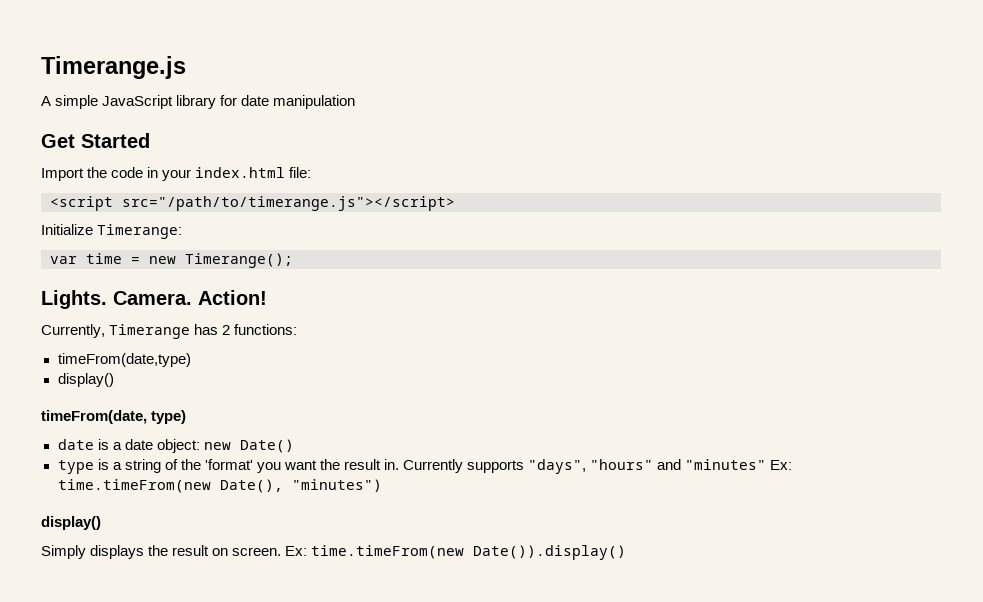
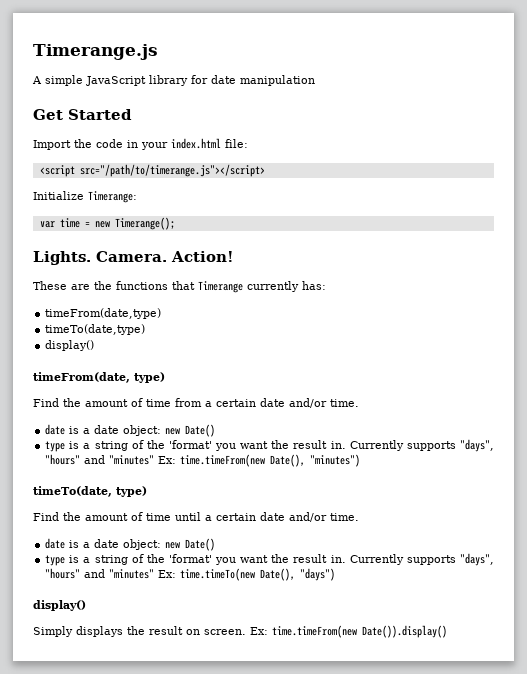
[41,324,298,339] Currently, Timerange has 2 functions: -> [33,281,326,293] These are the functions that Timerange currently has:
(191, 360) none -> [45,324,146,335] // timeTo(date,type)
(187, 417) none -> [33,398,359,408] // Find the amount of time from a certain date and/or time.
(382, 485) none -> [33,486,147,497] [33,512,359,522] [45,538,216,551] [45,553,495,566] [45,568,336,581] // timeTo(date, type) // Find the amount of time until a certain date and/or time. // date is a date object: new Date() // type is a string of the 'format' you want the result in. Currently supports "days", "hours" and "minutes" Ex: time.timeTo(new Date(), "days")

